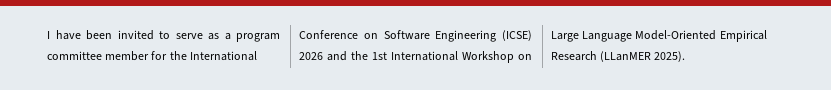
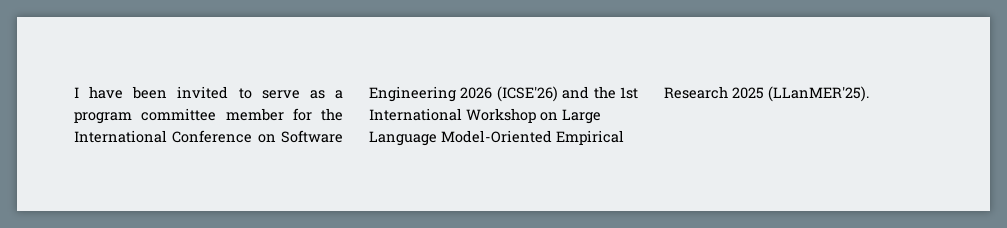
[502,30,532,41] [299,52,323,60] (ICSE) 2026 -> [460,86,558,102] 2026 (ICSE'26)
[600,51,686,62] (LLanMER 2025). -> [732,86,869,102] 2025 (LLanMER'25).

